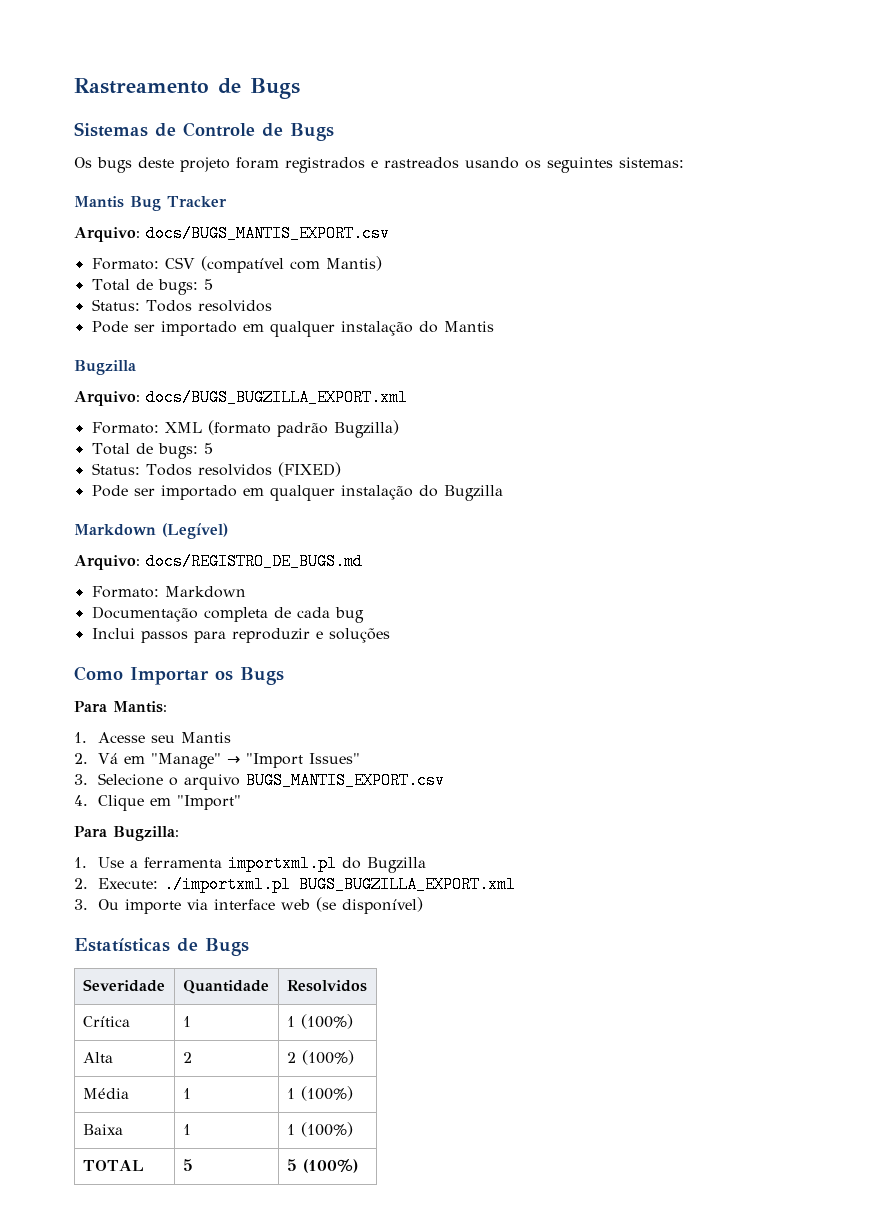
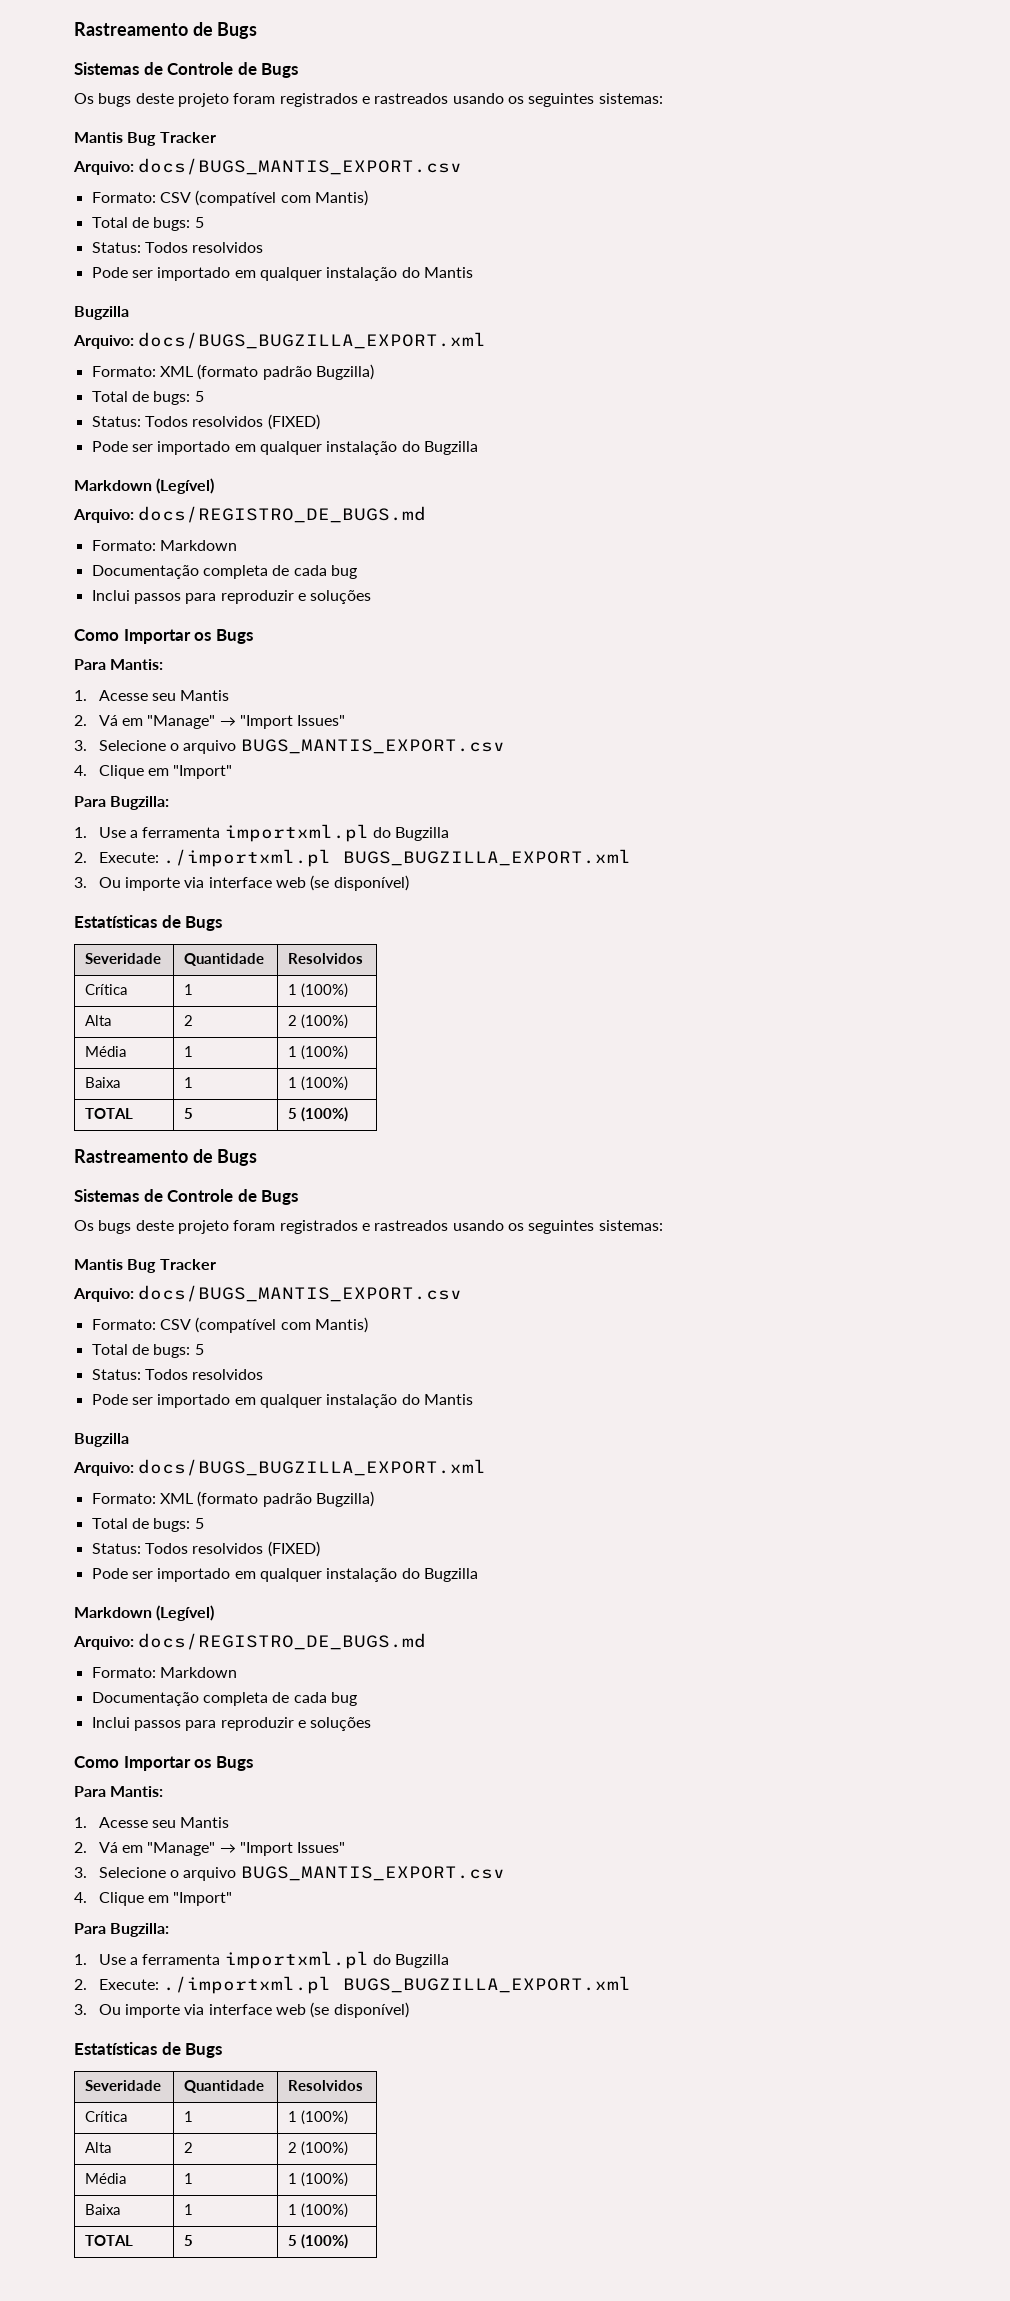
(358, 1166) none -> [74,1149,258,1166] [74,1189,299,1205] [74,1220,663,1234] [74,1259,216,1273] [73,1285,463,1302] [91,1317,368,1333] [91,1344,204,1358] [91,1369,264,1380] [91,1394,473,1408] [74,1433,129,1447] [73,1459,487,1476] [91,1491,374,1507] [91,1518,204,1532] [91,1541,320,1557] [91,1568,478,1582] [74,1605,215,1621] [73,1633,427,1650] [91,1667,237,1678] [91,1692,357,1706] [91,1717,372,1731] [74,1756,253,1771] [74,1786,164,1797] [74,1817,230,1828] [74,1842,346,1856] [74,1866,505,1881] [74,1892,233,1906] [74,1923,170,1937] [74,1951,450,1969] [74,1976,632,1994] [74,2002,409,2018] [74,2042,223,2058] [85,2080,162,2091] [184,2080,265,2093] [288,2080,364,2091] [85,2111,128,2122] [184,2111,194,2122] [288,2110,349,2125] [85,2142,112,2153] [184,2142,194,2153] [288,2141,349,2156] [85,2173,127,2184] [184,2173,194,2184] [288,2172,349,2187] [85,2204,121,2215] [184,2204,194,2215] [288,2203,349,2218] [85,2235,134,2246] [184,2235,194,2246] [288,2234,349,2249] // Rastreamento de Bugs // Sistemas de Controle de Bugs // Os bugs deste projeto foram registrados e rastreados usando os seguintes sistemas: // Mantis Bug Tracker // Arquivo: docs/BUGS_MANTIS_EXPORT.csv // Formato: CSV (compatível com Mantis) // Total de bugs: 5 // Status: Todos resolvidos // Pode ser importado em qualquer instalação do Mantis // Bugzilla // Arquivo: docs/BUGS_BUGZILLA_EXPORT.xml // Formato: XML (formato padrão Bugzilla) // Total de bugs: 5 // Status: Todos resolvidos (FIXED) // Pode ser importado em qualquer instalação do Bugzilla // Markdown (Legível) // Arquivo: docs/REGISTRO_DE_BUGS.md // Formato: Markdown // Documentação completa de cada bug // Inclui passos para reproduzir e soluções // Como Importar os Bugs // Para Mantis: // 1. Acesse seu Mantis // 2. Vá em "Manage" → "Import Issues" // 3. Selecione o arquivo BUGS_MANTIS_EXPORT.csv // 4. Clique em "Import" // Para Bugzilla: // 1. Use a ferramenta importxml.pl do Bugzilla // 2. Execute: ./importxml.pl BUGS_BUGZILLA_EXPORT.xml // 3. Ou importe via interface web (se disponível) // Estatísticas de Bugs // Severidade | Quantidade | Resolvidos // Crítica | 1 | 1 (100%) // Alta | 2 | 2 (100%) // Média | 1 | 1 (100%) // Baixa | 1 | 1 (100%) // TOTAL | 5 | 5 (100%)

